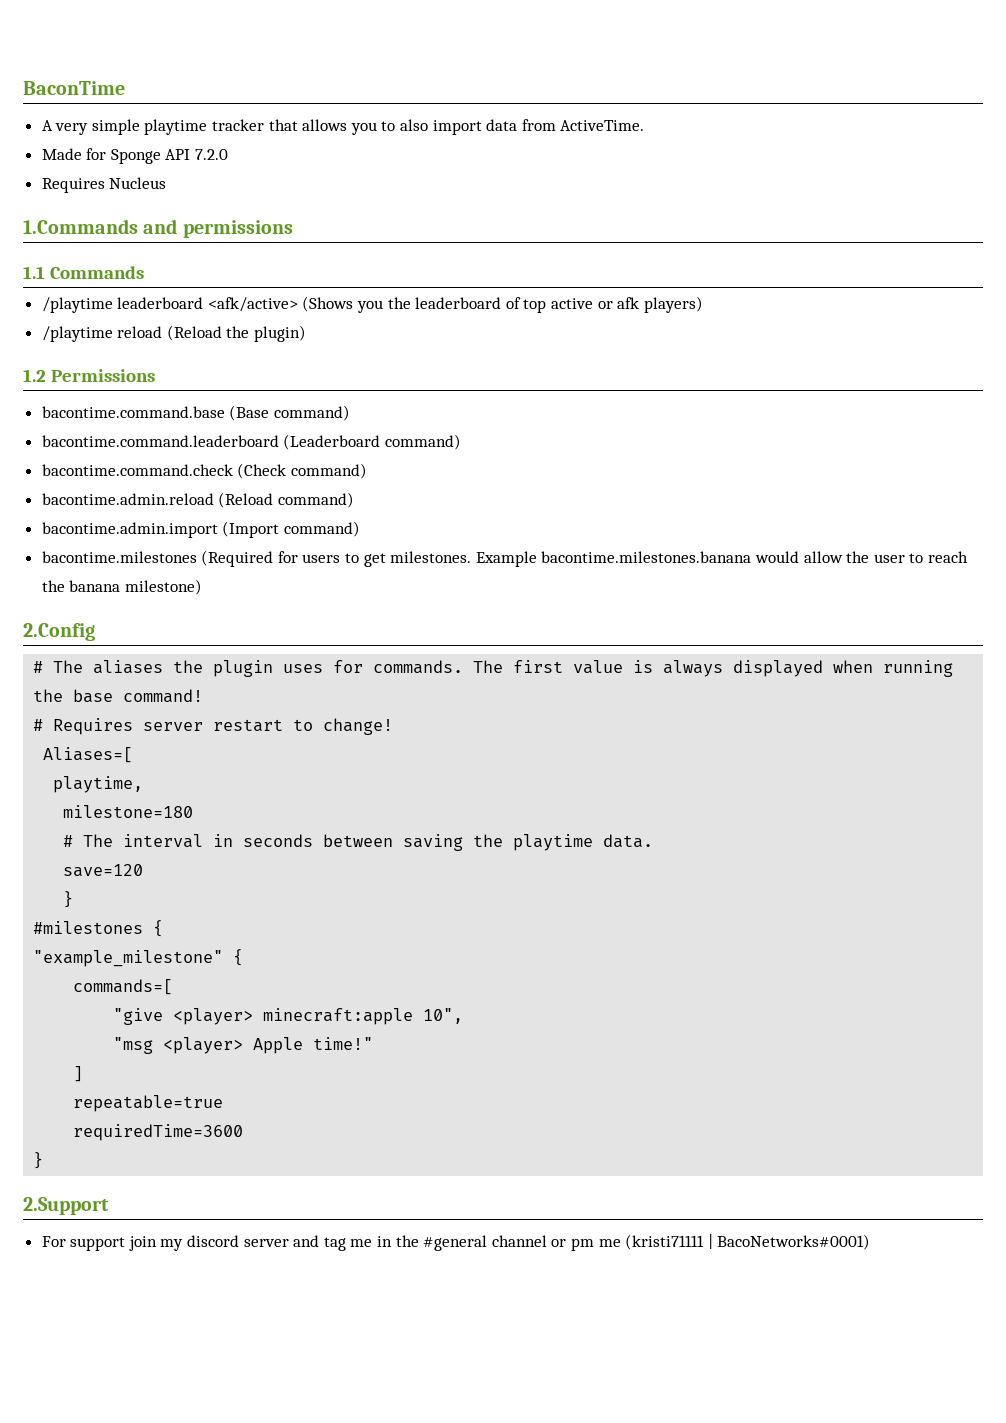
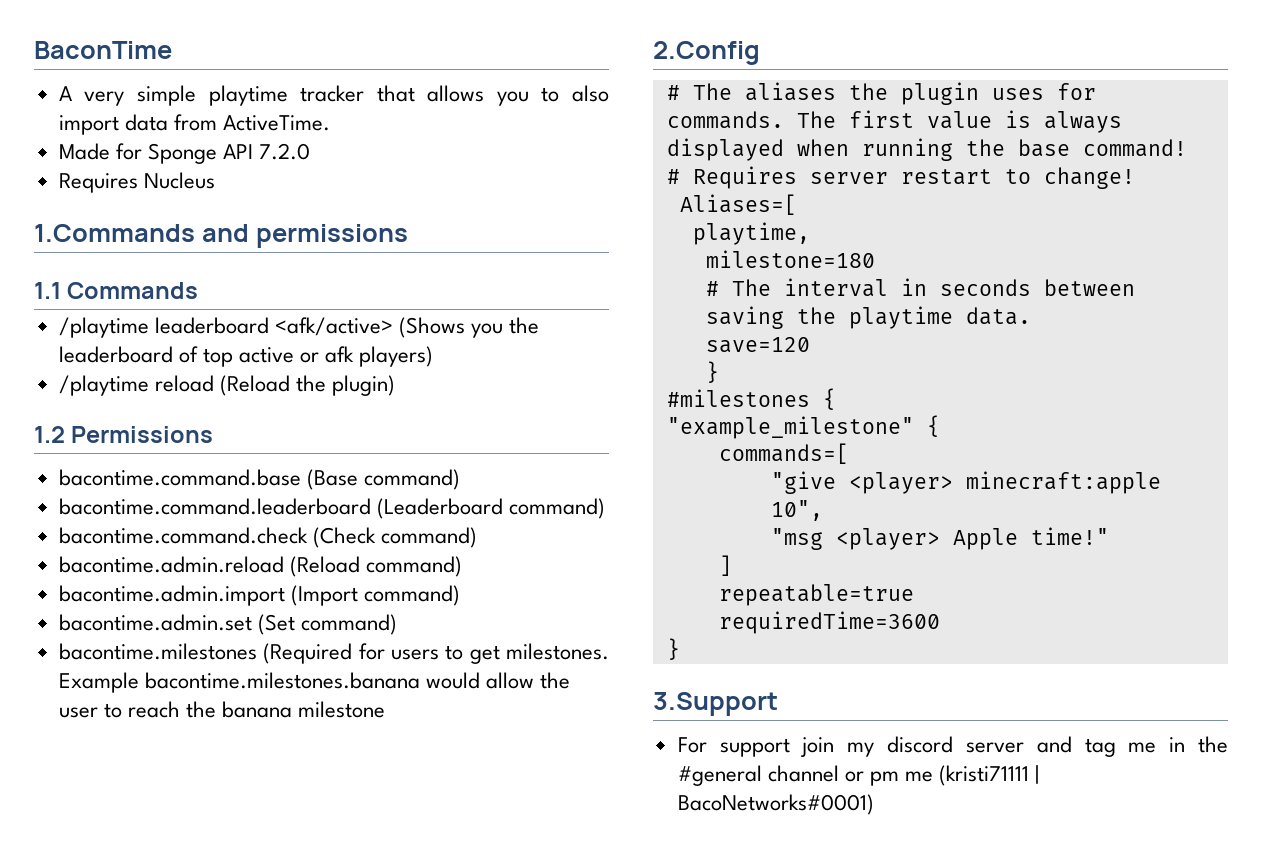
(360, 529) none -> [58,614,397,635] // bacontime.admin.set (Set command)
[124,579,202,595] milestone) -> [298,701,386,718] milestone
[23,1197,109,1215] 2.Support -> [653,692,778,716] 3.Support

